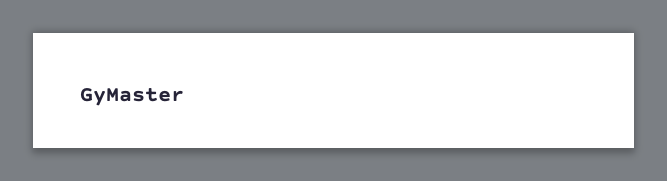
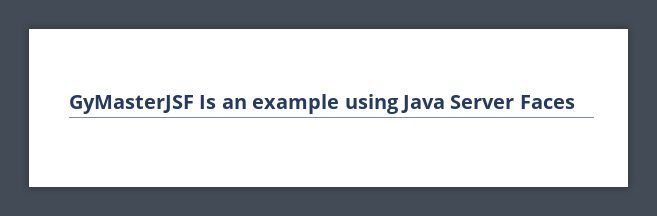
[80,88,184,106] GyMaster -> [69,94,575,114] GyMasterJSF Is an example using Java Server Faces

